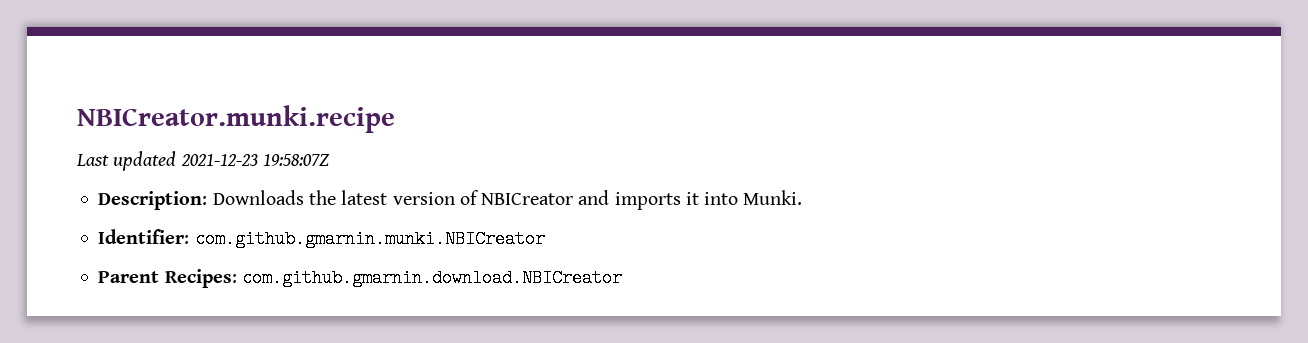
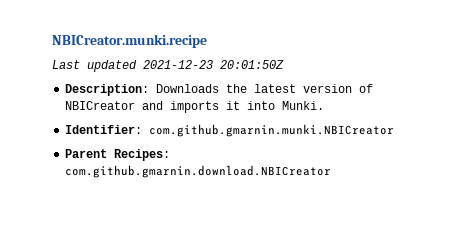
[262,154,330,166] 19:58:07Z -> [220,60,284,69] 20:01:50Z

